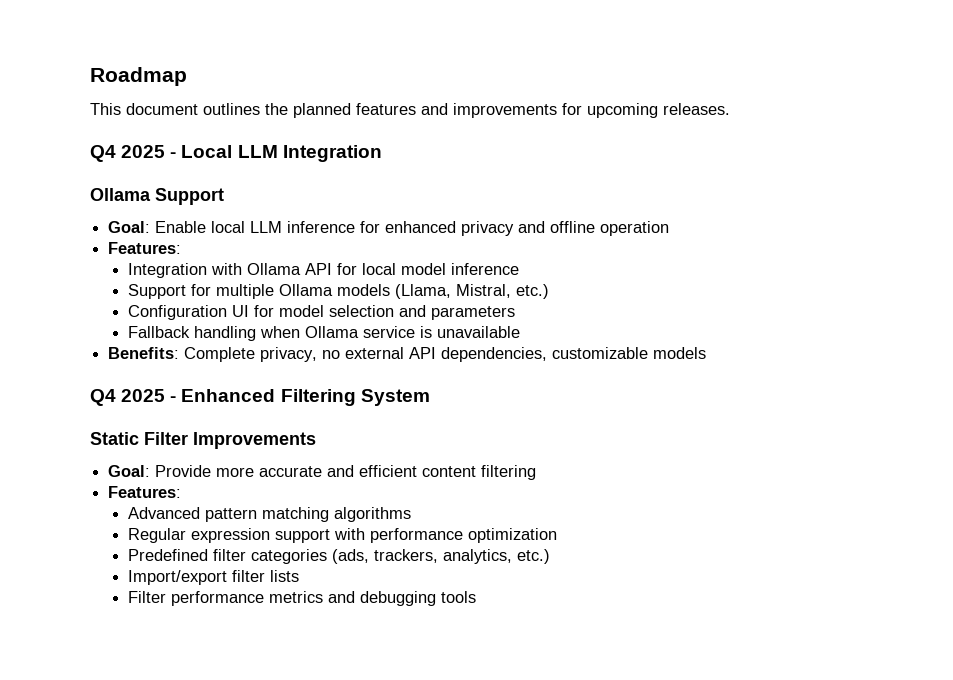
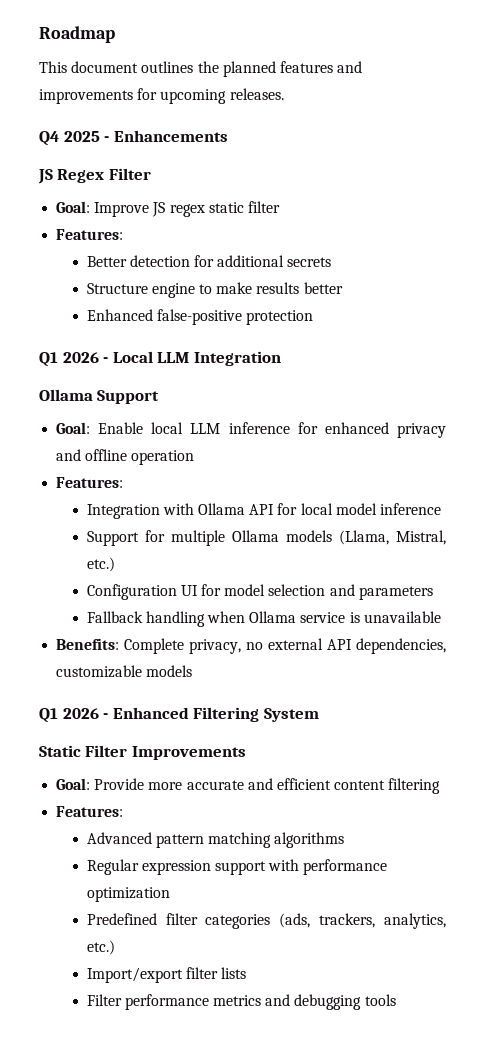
(177, 155) none -> [113,130,228,142] [38,168,151,184] [56,201,280,217] [56,229,124,240] [86,255,332,267] [86,282,343,298] [86,309,314,325] [39,352,109,367] Enhancements // JS Regex Filter // Goal: Improve JS regex static filter // Features: // Better detection for additional secrets // Structure engine to make results better // Enhanced false-positive protection // Q1 2026 -
[90,389,166,406] Q4 2025 -> [39,708,99,723] Q1 2026

